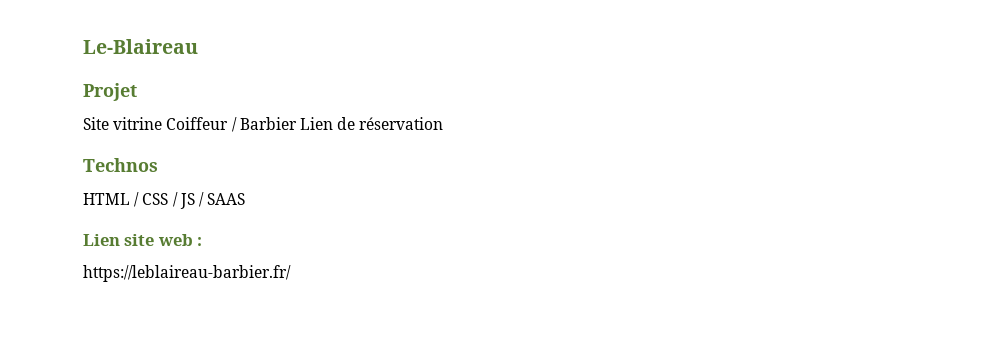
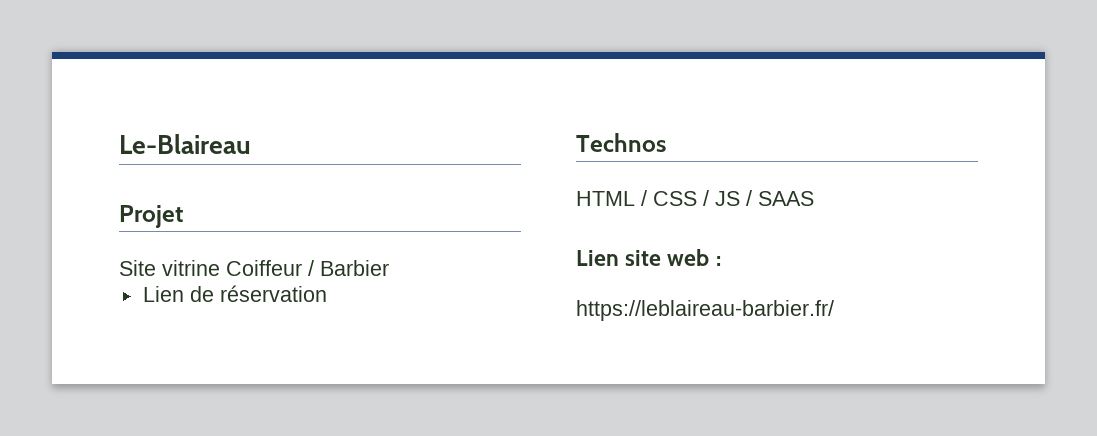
(297, 123) none -> (389, 268) //

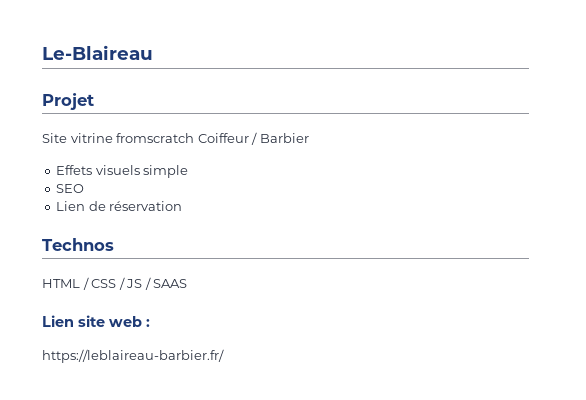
(220, 268) none -> [116,133,195,143] fromscratch
(389, 268) none -> [56,165,189,178] [56,184,85,193] // Effets visuels simple // SEO

